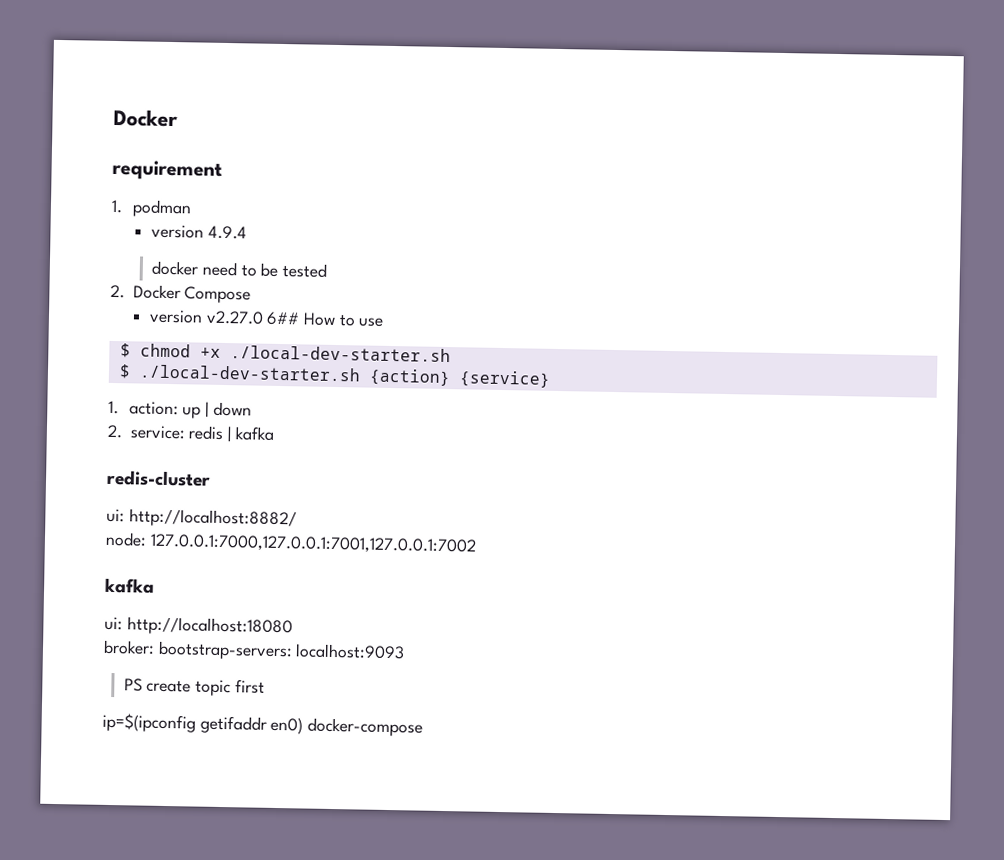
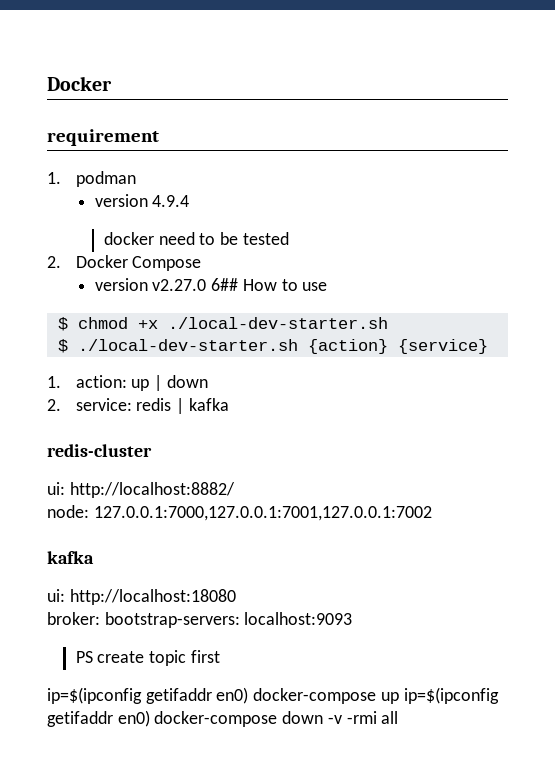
(424, 727) none -> [380,687,499,704] [47,710,399,727] up ip=$(ipconfig getifaddr en0) docker-compose down -v -rmi all

